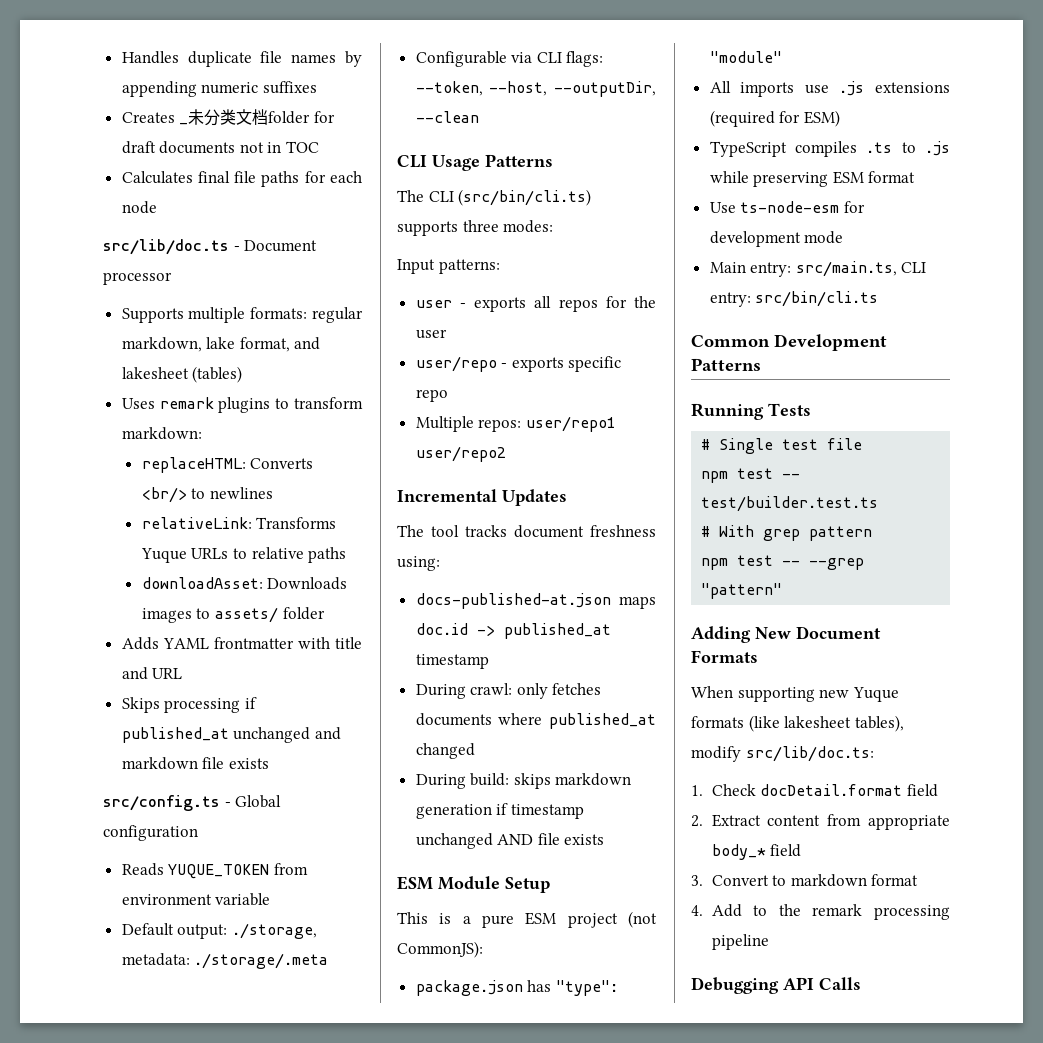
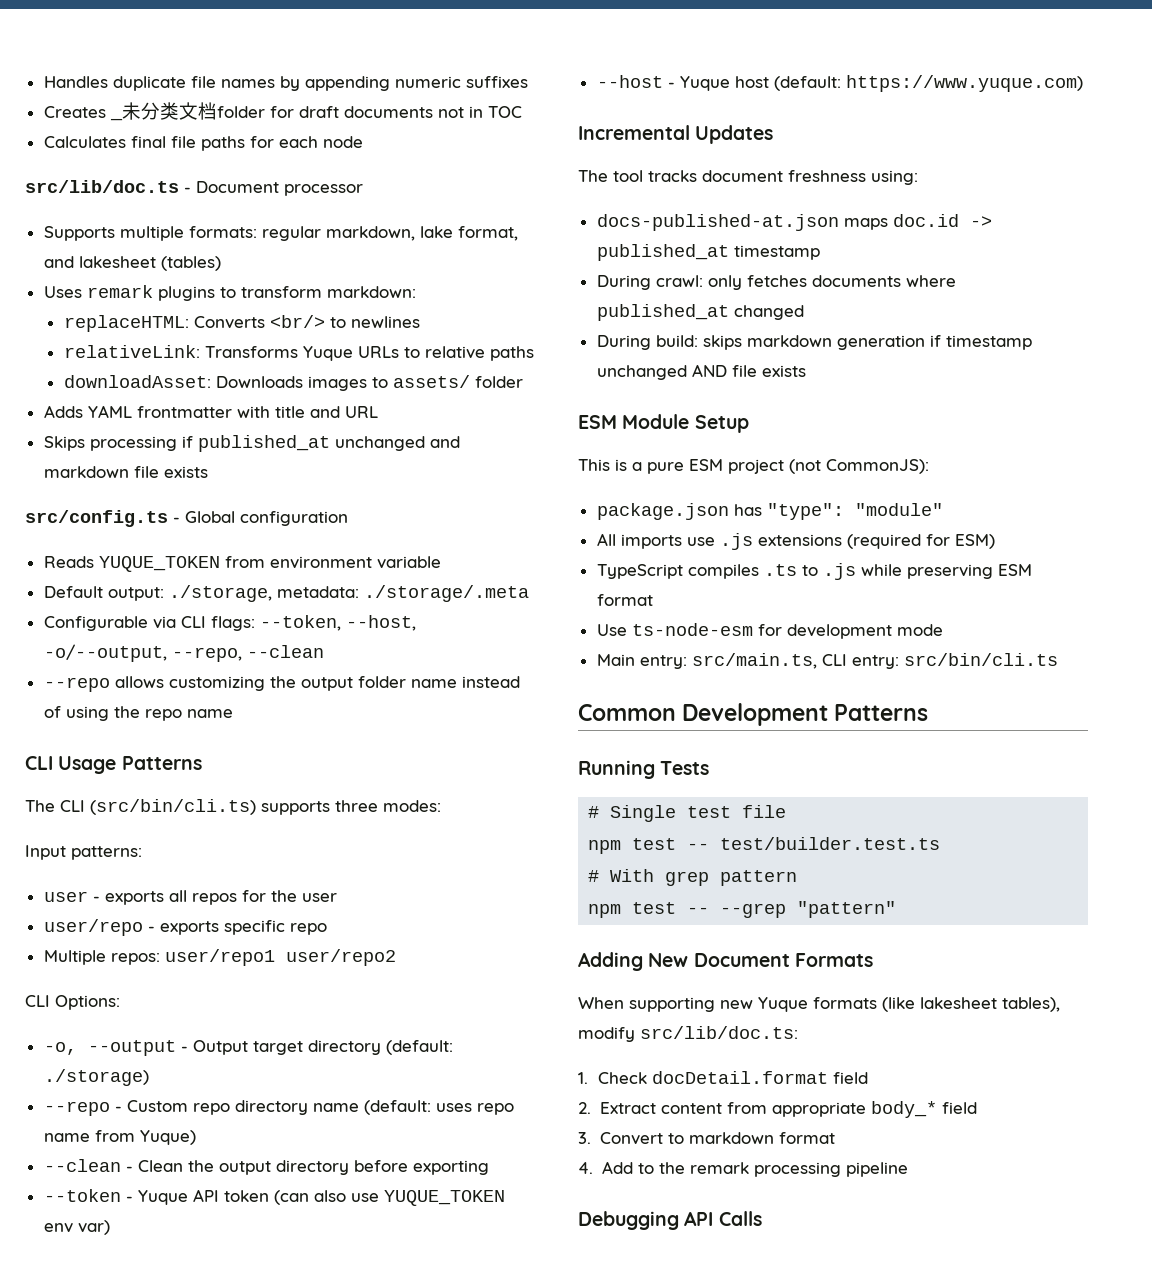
[554,81,656,97] [415,111,479,123] --outputDir, --clean -> [43,644,324,662] [43,676,520,692] [43,706,233,721] -o/--output, --repo, --clean // --repo allows customizing the output folder name instead of using the repo name
(506, 454) none -> [25,995,120,1010] [43,1040,453,1056] [43,1069,149,1086] [43,1100,514,1116] [43,1130,196,1145] [43,1159,489,1175] [43,1189,505,1206] [43,1220,110,1235] [596,75,1083,92] // CLI Options: // -o, --output - Output target directory (default: ./storage) // --repo - Custom repo directory name (default: uses repo name from Yuque) // --clean - Clean the output directory before exporting // --token - Yuque API token (can also use YUQUE_TOKEN env var) // --host - Yuque host (default: https://www.yuque.com)

